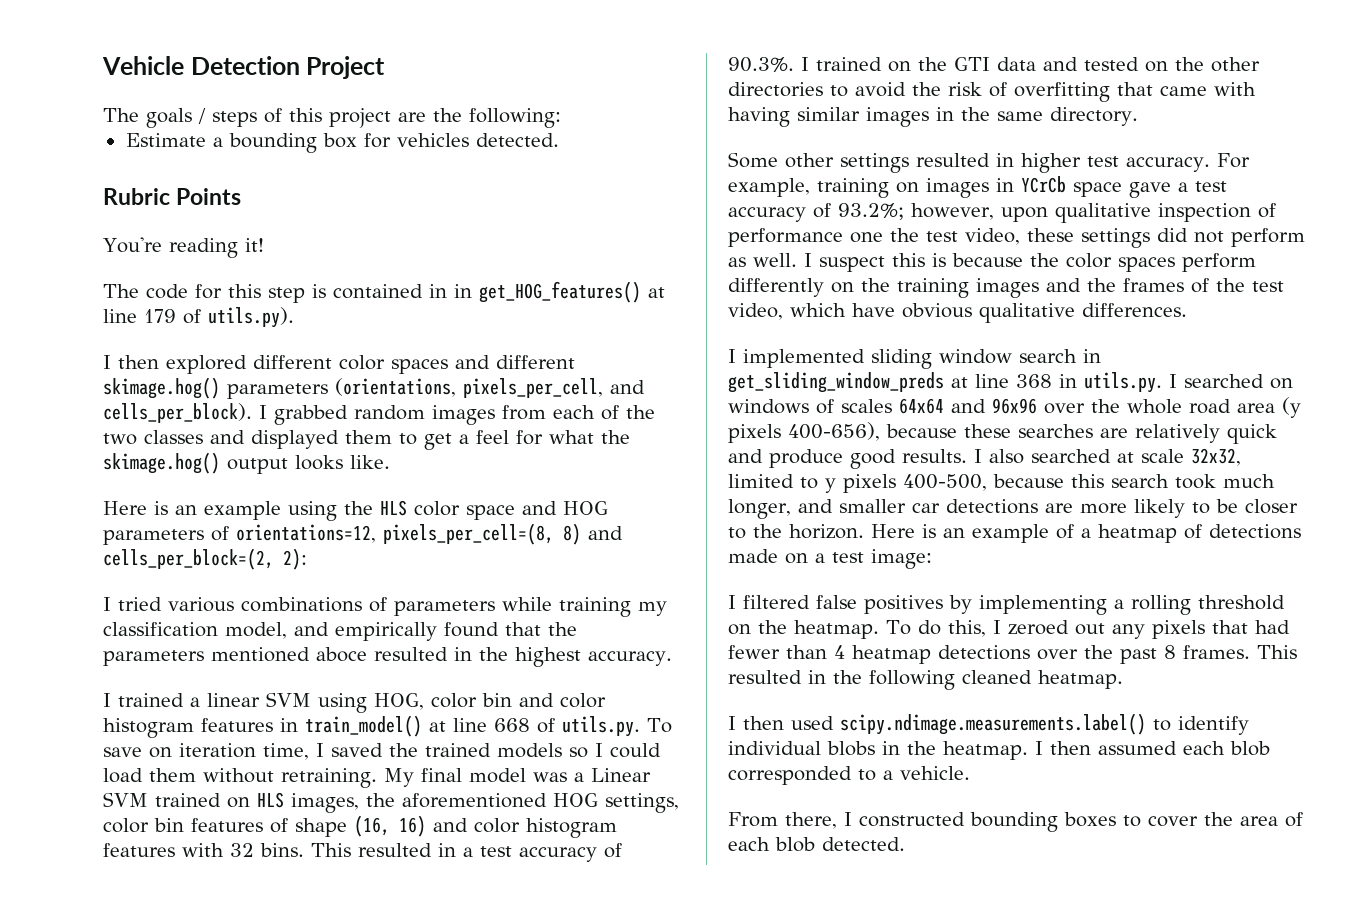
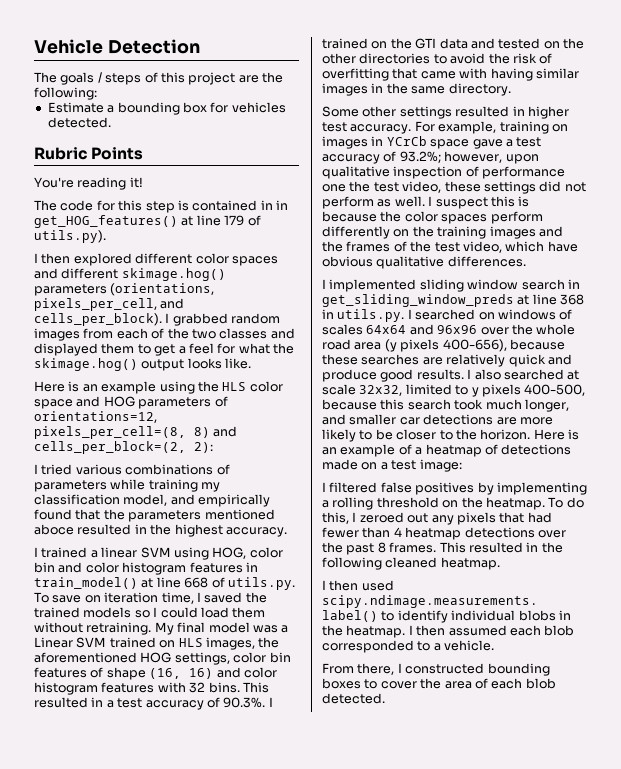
[306,56,386,79] Project -> (200, 46) none

